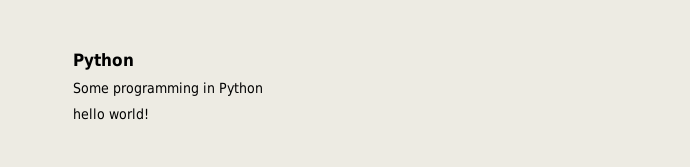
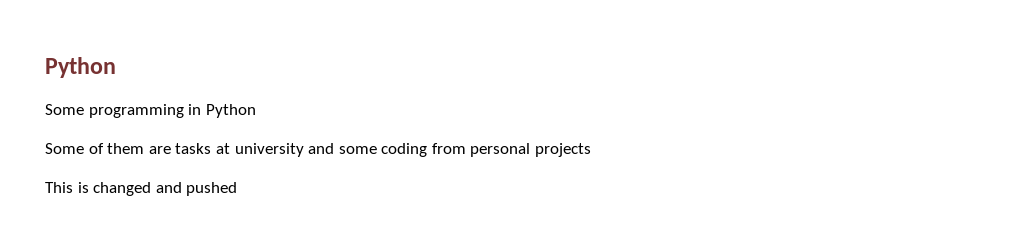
[73,108,149,120] hello world! -> [45,143,592,157] [45,182,238,196] Some of them are tasks at university and some coding from personal projects // This is changed and pushed

